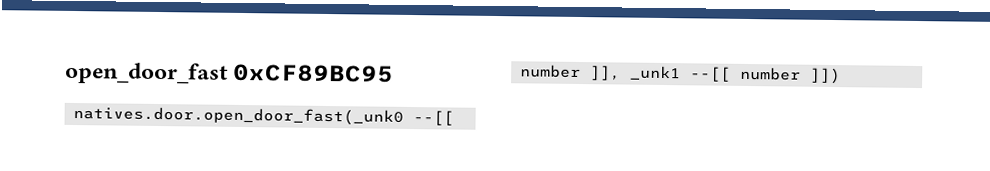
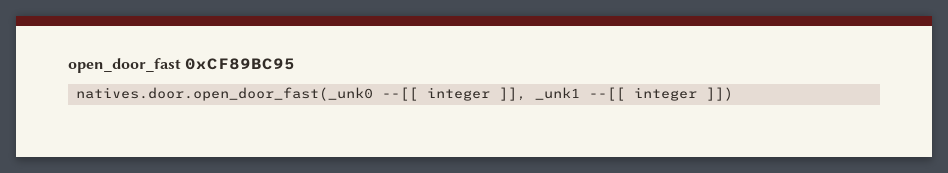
[519,64,581,79] number -> [427,87,491,101] integer
[739,66,801,81] number -> [634,87,698,101] integer

